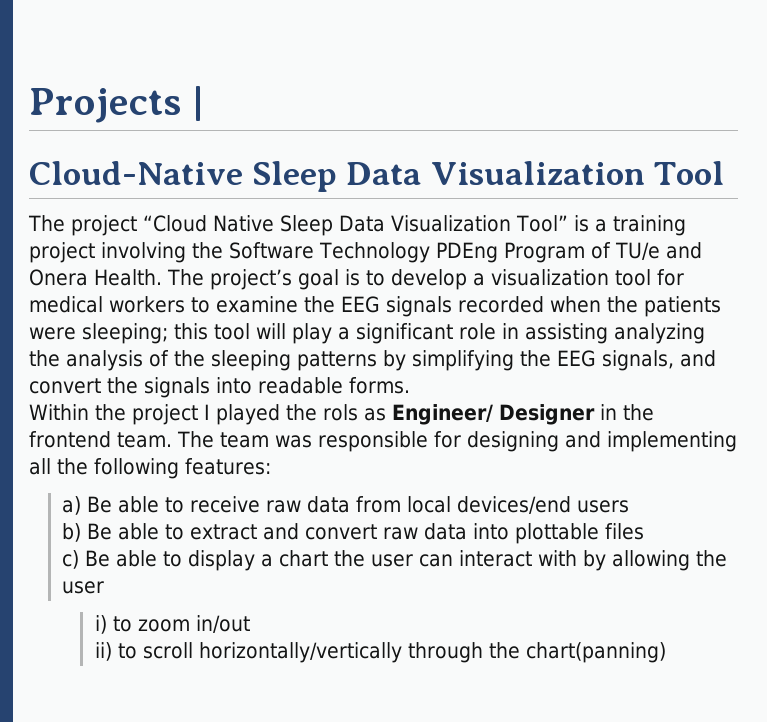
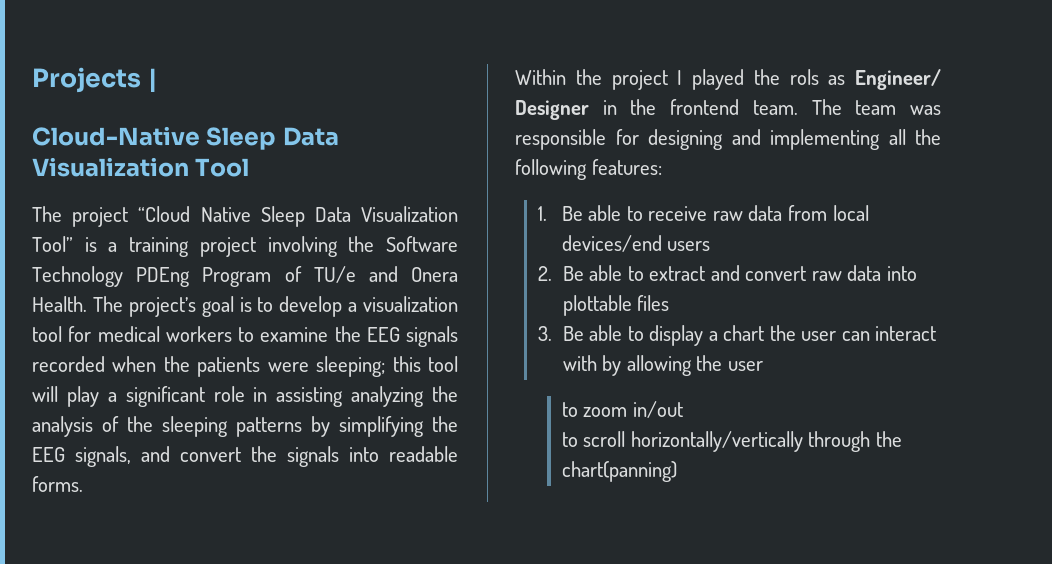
[61,496,81,515] a) -> [538,206,548,221] 1.
[61,523,81,542] b) -> [538,266,553,281] 2.
[61,550,79,569] c) -> [538,326,553,341] 3.
[94,615,107,634] i) -> (763, 366) none
[94,642,112,661] ii) -> (683, 409) none

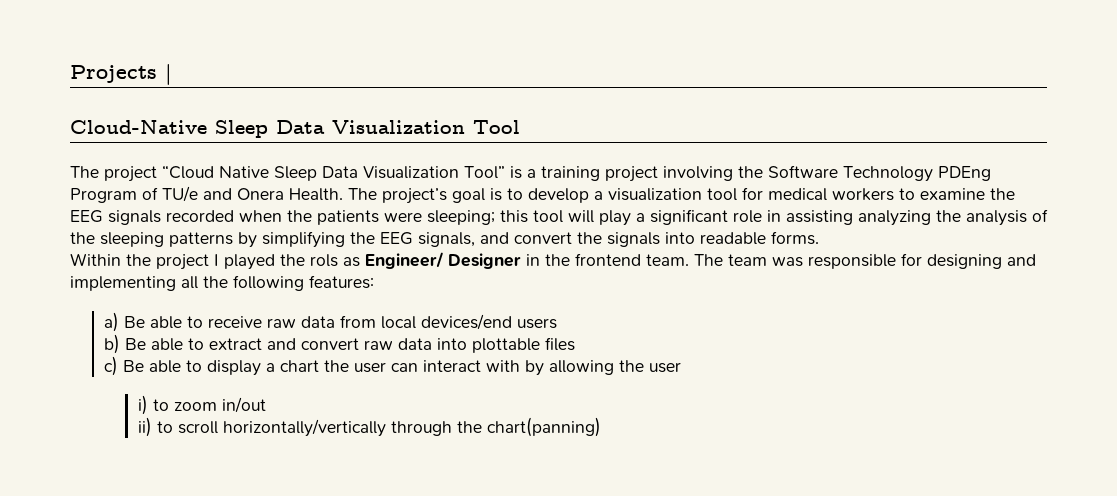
[538,206,548,221] 1. -> [103,312,119,332] a)
[538,266,553,281] 2. -> [103,334,120,354] b)
[538,326,553,341] 3. -> [103,356,118,376] c)
(763, 366) none -> [137,395,148,415] i)
(683, 409) none -> [137,417,152,437] ii)

